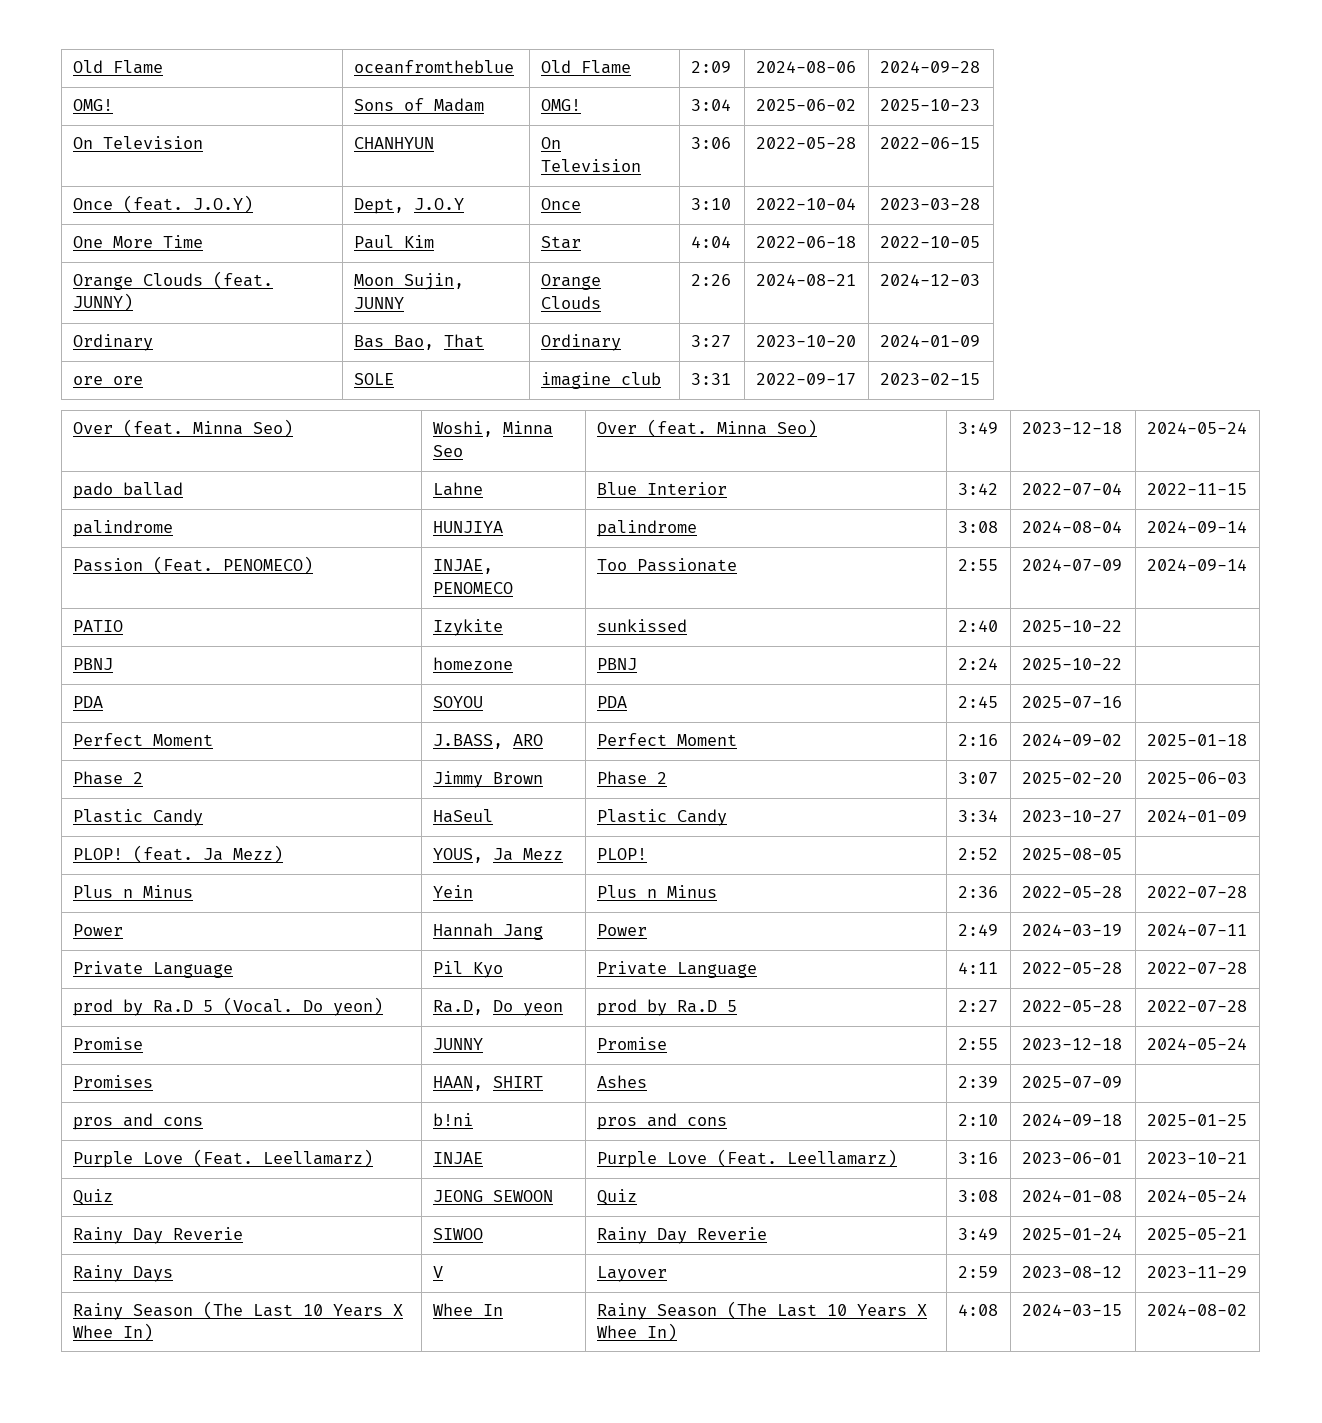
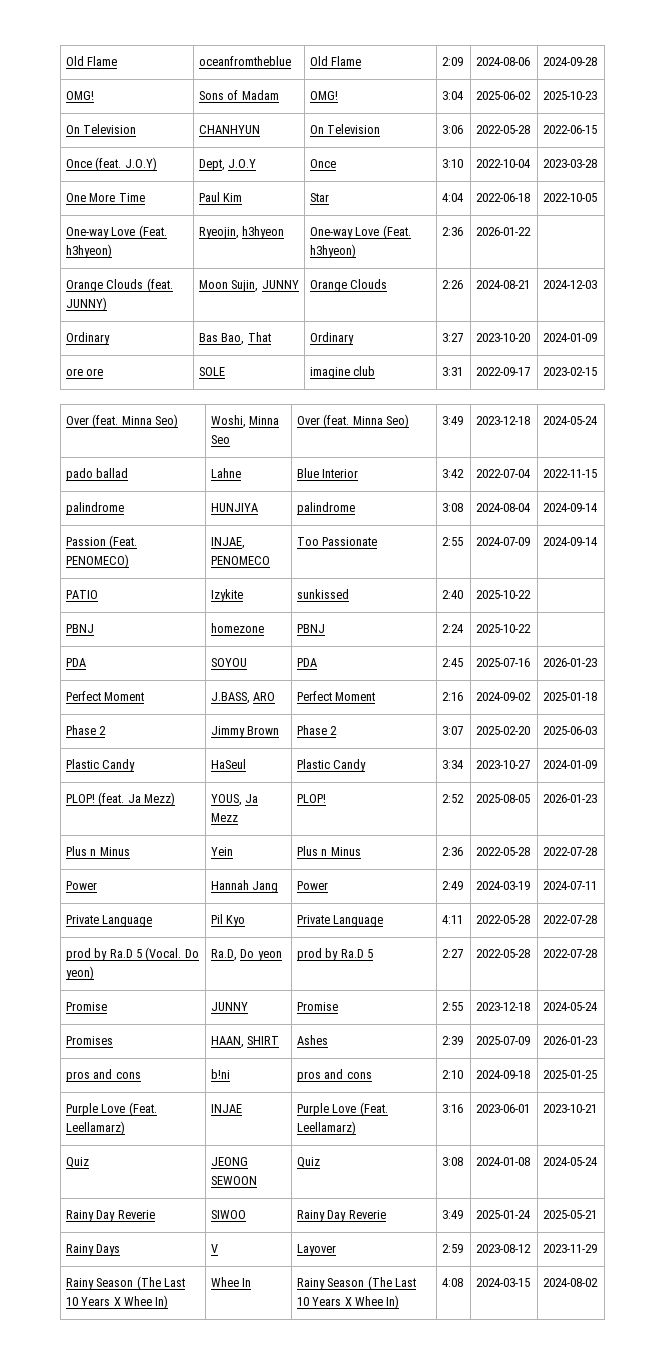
(980, 242) none -> [65,225,167,239] [65,244,112,258] [198,226,285,239] [309,225,411,239] [309,244,356,258] [441,227,463,236] [475,227,531,236] // One-way Love (Feat. h3hyeon) | Ryeojin, h3hyeon | One-way Love (Feat. h3hyeon) | 2:36 | 2026-01-22 |
(1122, 702) none -> [542,658,597,667] 2026-01-23
(1122, 854) none -> [542,794,597,803] 2026-01-23
(1122, 1082) none -> [542,1036,597,1045] 2026-01-23

